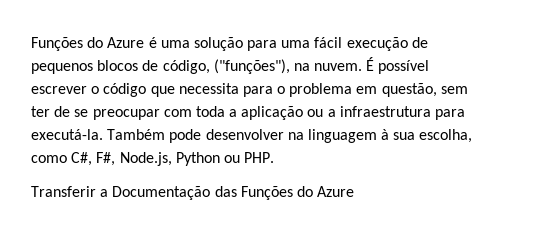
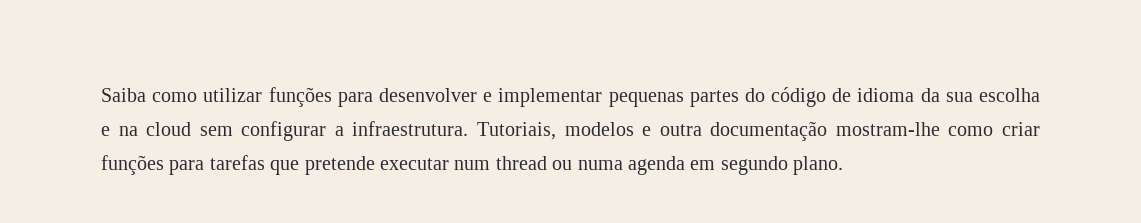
[31,37,428,51] [31,57,430,74] [31,83,468,97] [31,106,466,120] [31,129,473,143] [31,152,275,166] [31,186,355,200] Funções do Azure é uma solução para uma fácil execução de pequenos blocos de código, ("funções"), na nuvem. É possível escrever o código que necessita para o problema em questão, sem ter de se preocupar com toda a aplicação ou a infraestrutura para executá-la. Também pode desenvolver na linguagem à sua escolha, como C#, F#, Node.js, Python ou PHP. // Transferir a Documentação das Funções do Azure -> [101,87,1040,107] [101,121,1040,141] [101,155,844,175] Saiba como utilizar funções para desenvolver e implementar pequenas partes do código de idioma da sua escolha e na cloud sem configurar a infraestrutura. Tutoriais, modelos e outra documentação mostram-lhe como criar funções para tarefas que pretende executar num thread ou numa agenda em segundo plano.

